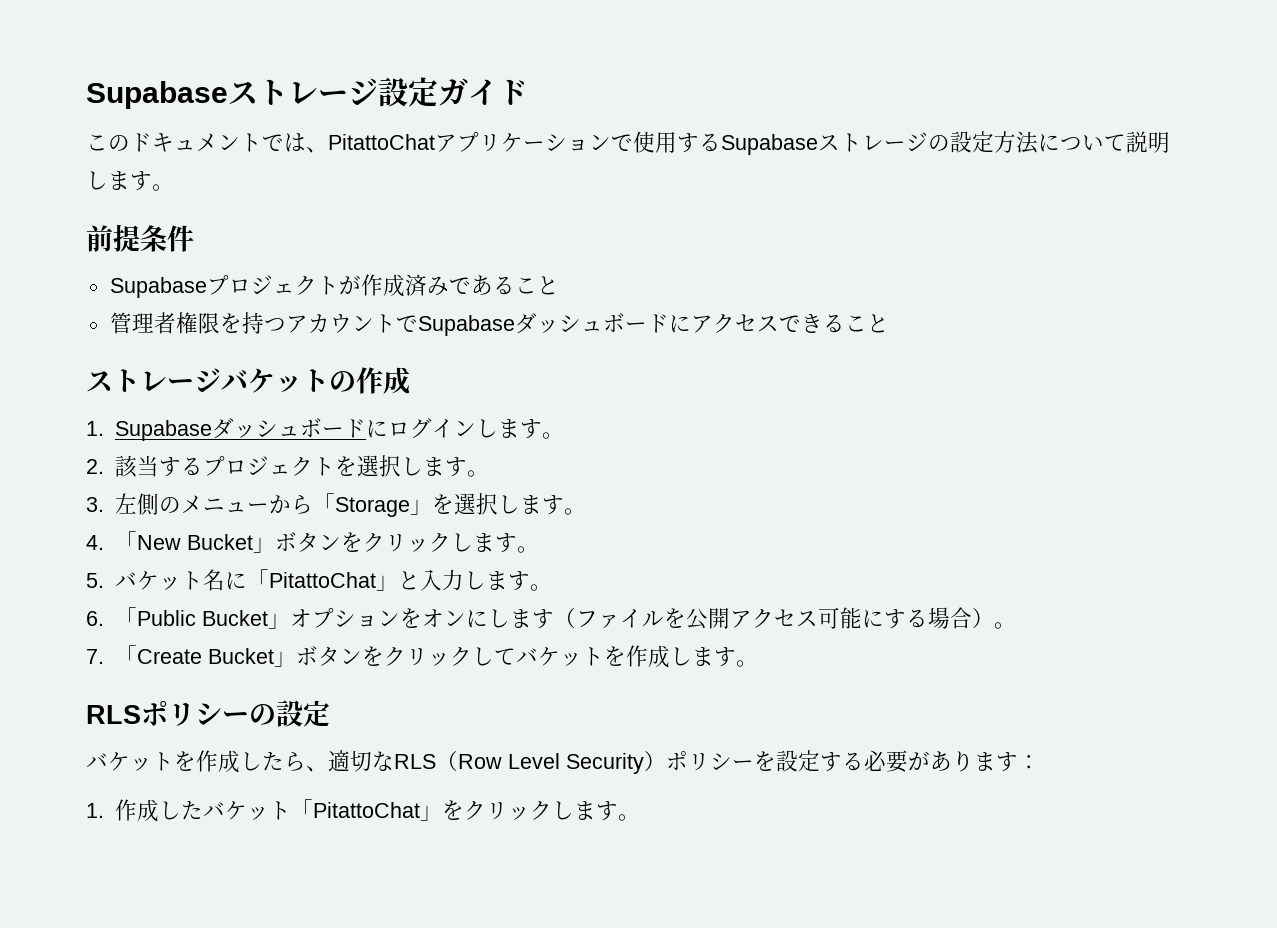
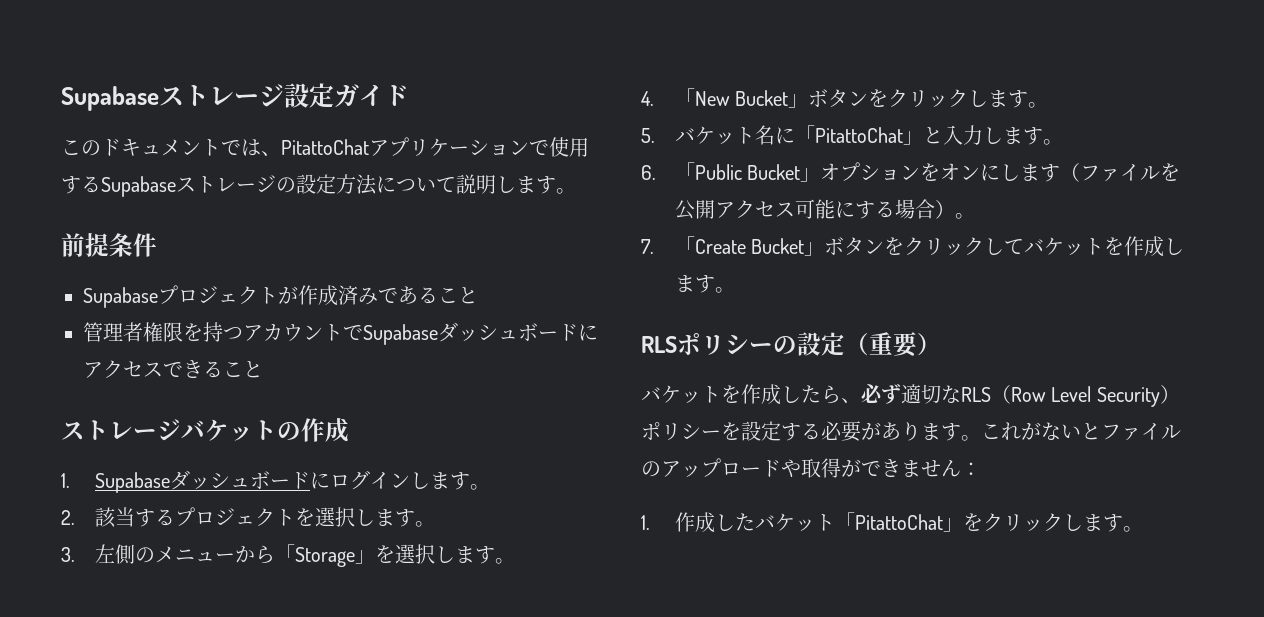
(330, 713) none -> [845,332,941,357] （重要）
(328, 769) none -> [861,383,901,404] 必ず
(1018, 762) none -> [961,422,1181,441] [641,458,961,478] 。これがないとファイルのアップロードや取得ができません

